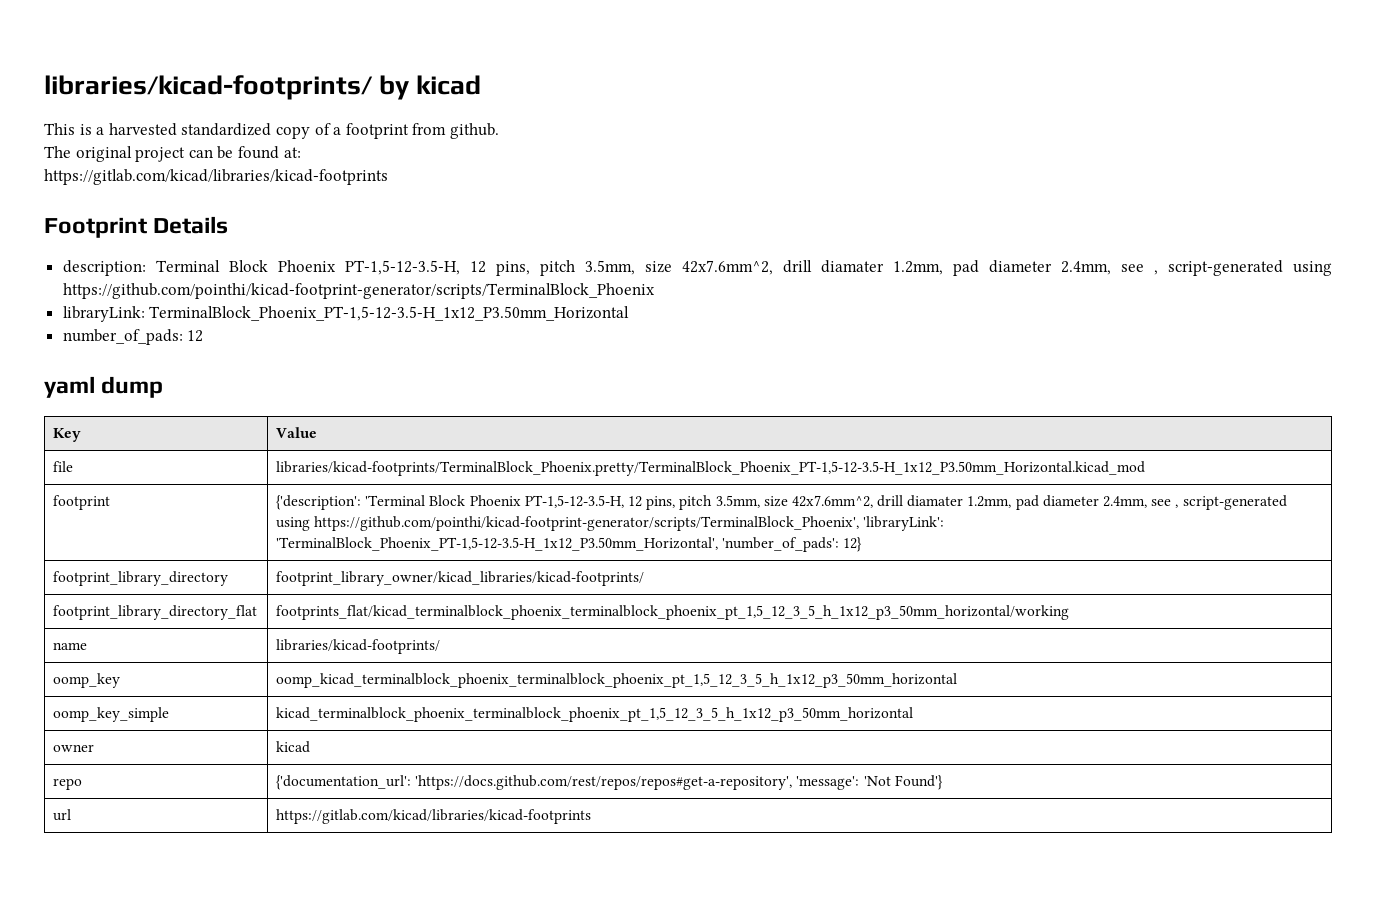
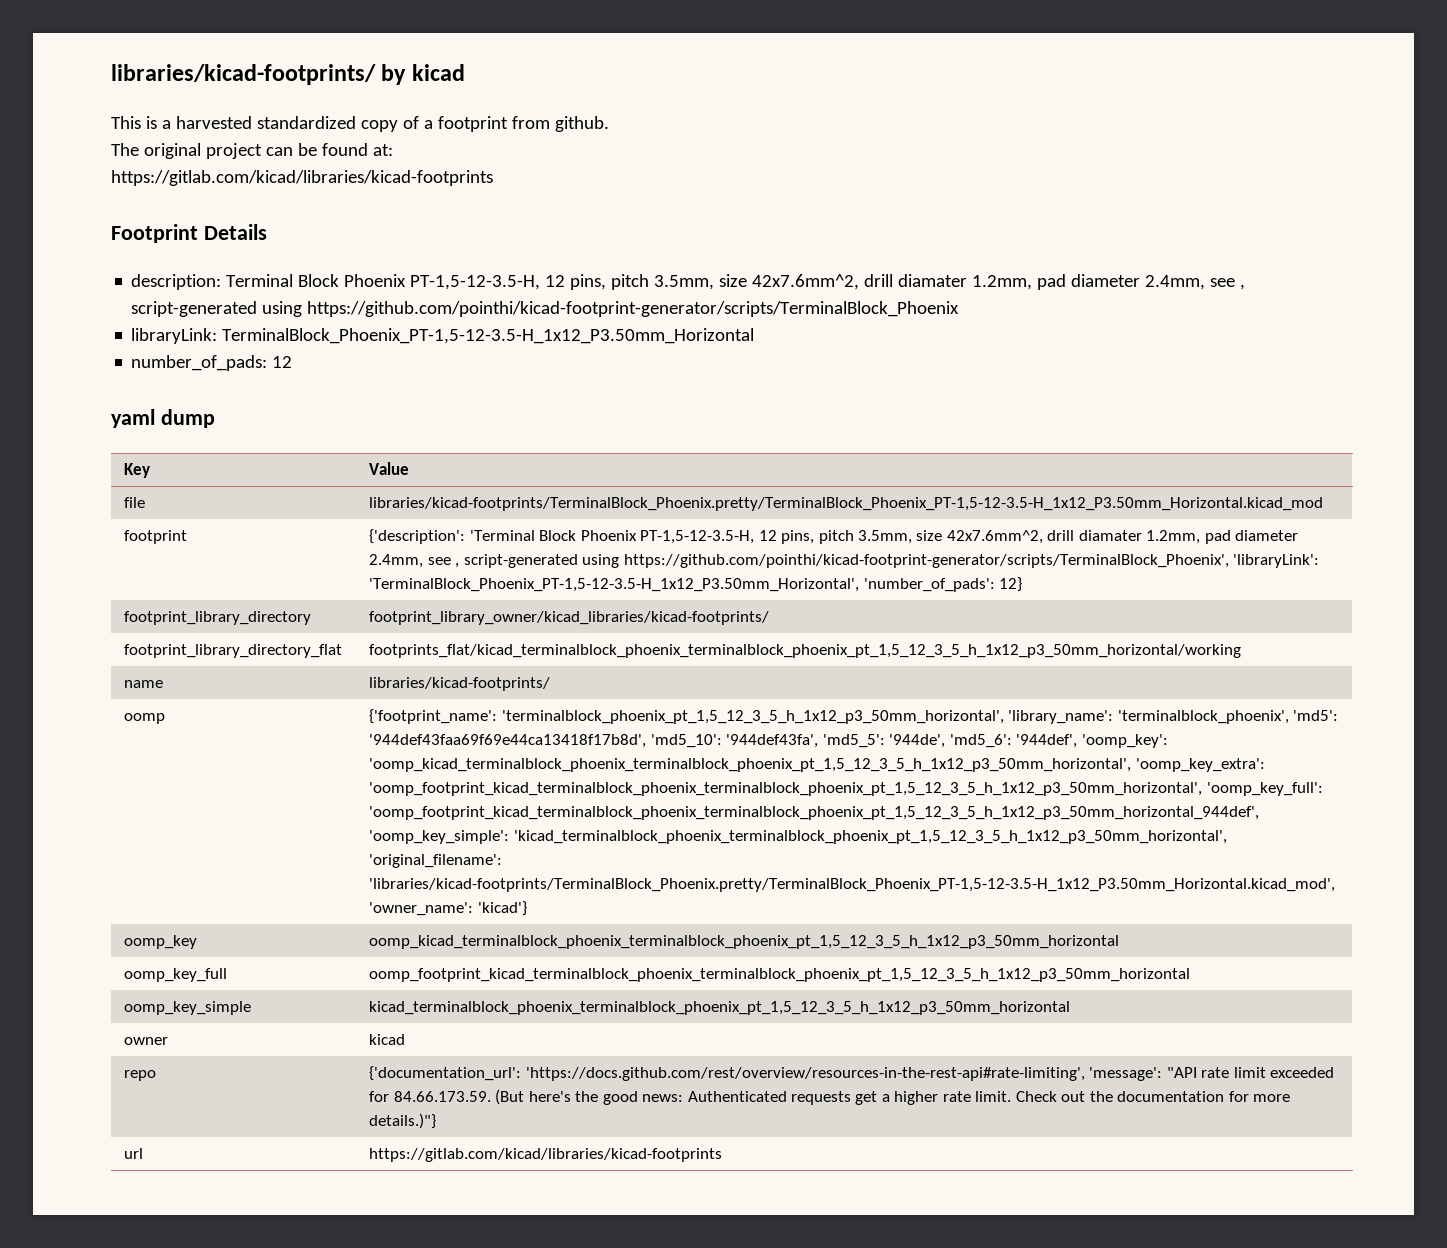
(441, 646) none -> [124,713,166,724] [369,709,1339,724] [369,734,1168,748] [369,758,1265,772] [369,782,1323,796] [369,806,1260,820] [369,830,1227,844] [369,854,503,868] [369,878,1336,892] [369,901,527,916] // oomp | {'footprint_name': 'terminalblock_phoenix_pt_1,5_12_3_5_h_1x12_p3_50mm_horizontal', 'library_name': 'terminalblock_phoenix', 'md5': '944def43faa69f69e44ca13418f17b8d', 'md5_10': '944def43fa', 'md5_5': '944de', 'md5_6': '944def', 'oomp_key': 'oomp_kicad_terminalblock_phoenix_terminalblock_phoenix_pt_1,5_12_3_5_h_1x12_p3_50mm_horizontal', 'oomp_key_extra': 'oomp_footprint_kicad_terminalblock_phoenix_terminalblock_phoenix_pt_1,5_12_3_5_h_1x12_p3_50mm_horizontal', 'oomp_key_full': 'oomp_footprint_kicad_terminalblock_phoenix_terminalblock_phoenix_pt_1,5_12_3_5_h_1x12_p3_50mm_horizontal_944def', 'oomp_key_simple': 'kicad_terminalblock_phoenix_terminalblock_phoenix_pt_1,5_12_3_5_h_1x12_p3_50mm_horizontal', 'original_filename': 'libraries/kicad-footprints/TerminalBlock_Phoenix.pretty/TerminalBlock_Phoenix_PT-1,5-12-3.5-H_1x12_P3.50mm_Horizontal.kicad_mod', 'owner_name': 'kicad'}
(958, 680) none -> [124,968,228,982] [369,968,1191,982] // oomp_key_full | oomp_footprint_kicad_terminalblock_phoenix_terminalblock_phoenix_pt_1,5_12_3_5_h_1x12_p3_50mm_horizontal
[415,775,943,790] 'https://docs.github.com/rest/repos/repos#get-a-repository', 'message': 'Not Found'} -> [525,1067,1335,1081] [369,1089,1291,1105] [369,1113,437,1129] 'https://docs.github.com/rest/overview/resources-in-the-rest-api#rate-limiting', 'message': "API rate limit exceeded for 84.66.173.59. (But here's the good news: Authenticated requests get a higher rate limit. Check out the documentation for more details.)"}

